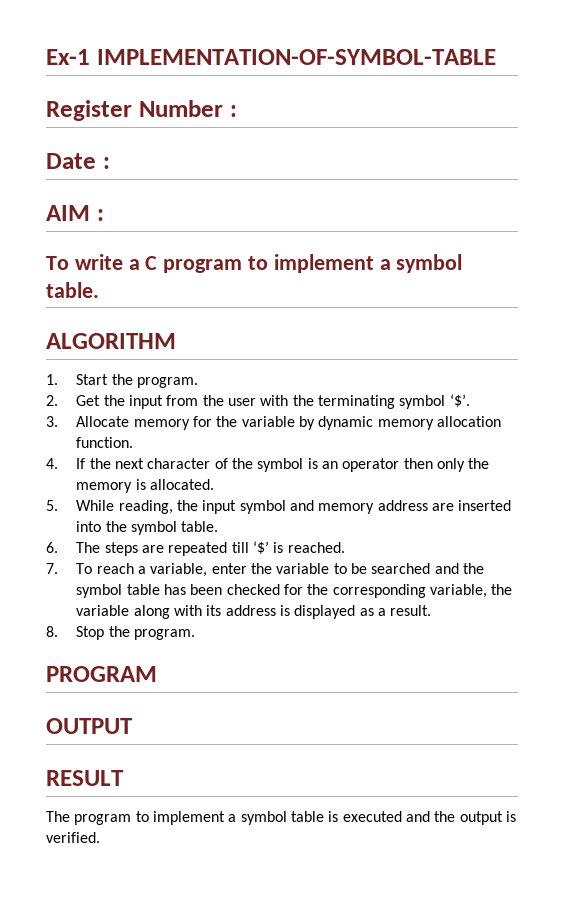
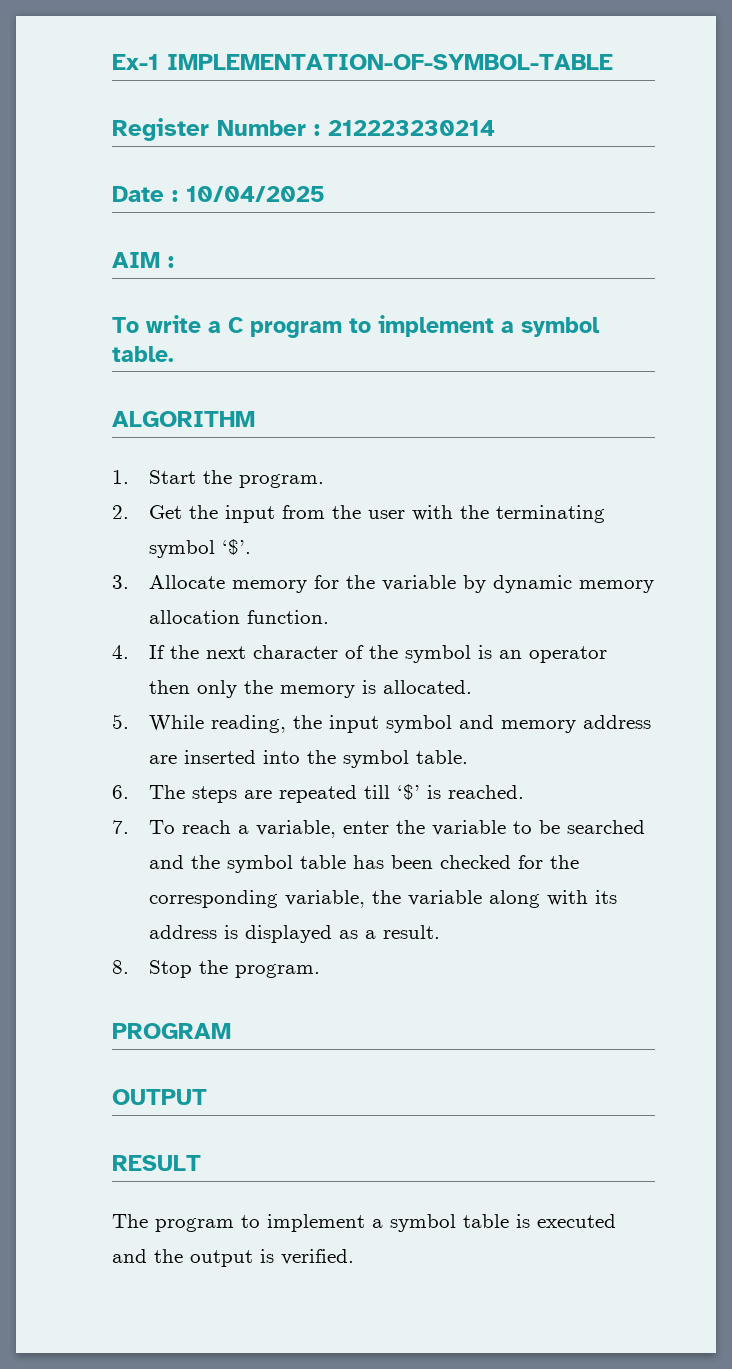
(237, 111) none -> [328,120,495,136] 212223230214
(110, 163) none -> [186,186,325,202] 10/04/2025

